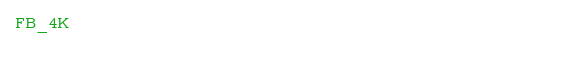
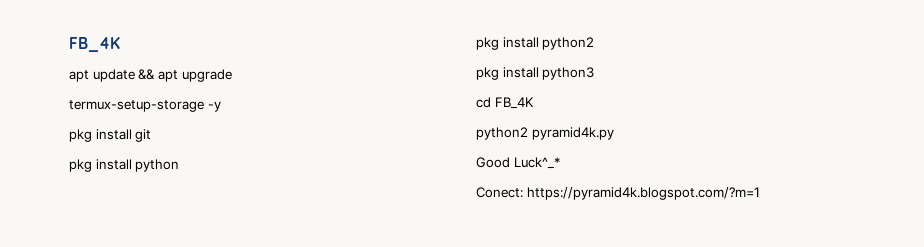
[15,18,69,33] FB_4K -> [69,37,120,52] [69,69,232,82] [69,100,221,112] [69,129,152,142] [69,159,180,172] [476,37,595,50] [476,67,595,80] [476,97,534,109] [476,127,614,140] [476,157,560,169] [476,187,760,200] FB_4K // apt update && apt upgrade // termux-setup-storage -y // pkg install git // pkg install python // pkg install python2 // pkg install python3 // cd FB_4K // python2 pyramid4k.py // Good Luck^_* // Conect: https://pyramid4k.blogspot.com/?m=1

